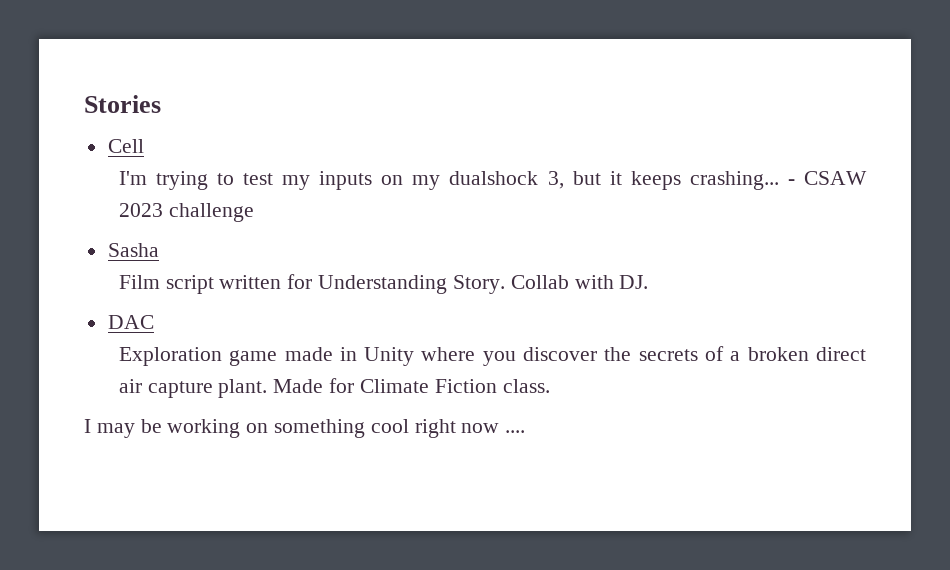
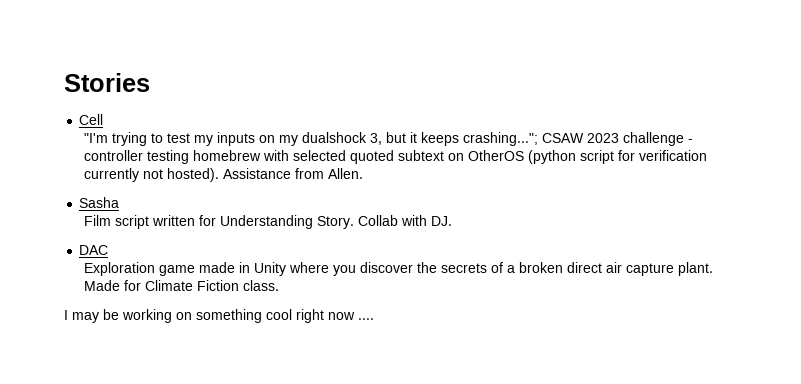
[118,171,147,185] I'm -> [83,133,108,143] "I'm
[689,171,795,190] crashing... - -> [462,132,538,146] crashing...";
(254, 212) none -> [687,139,693,143] [83,150,707,164] [83,168,363,182] - controller testing homebrew with selected quoted subtext on OtherOS (python script for verification currently not hosted). Assistance from Allen.

